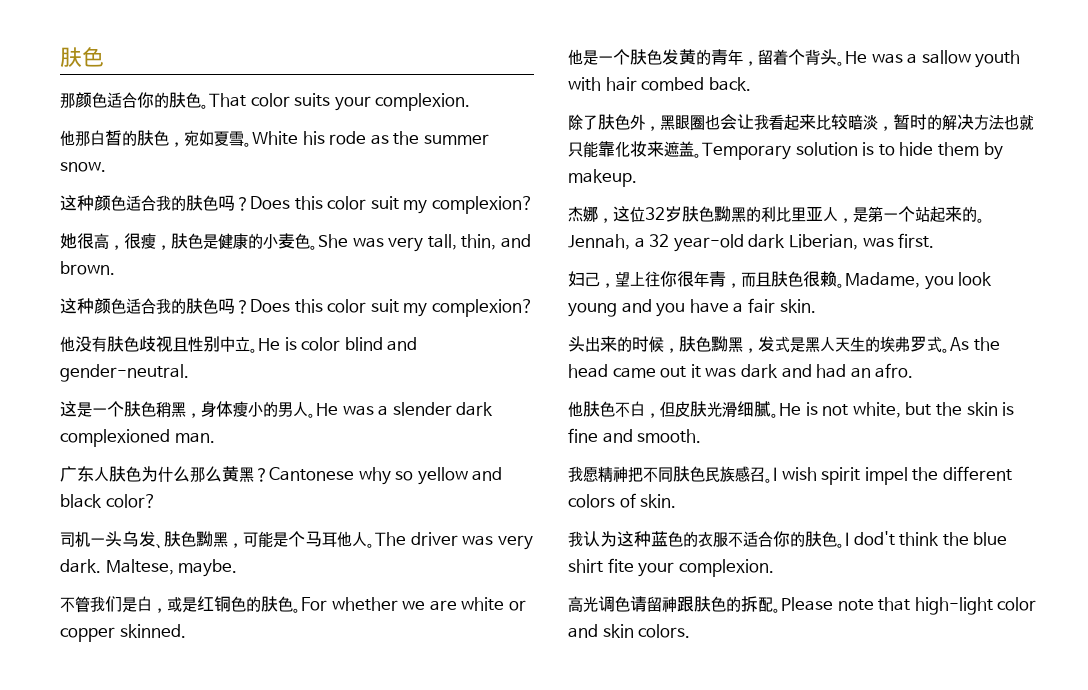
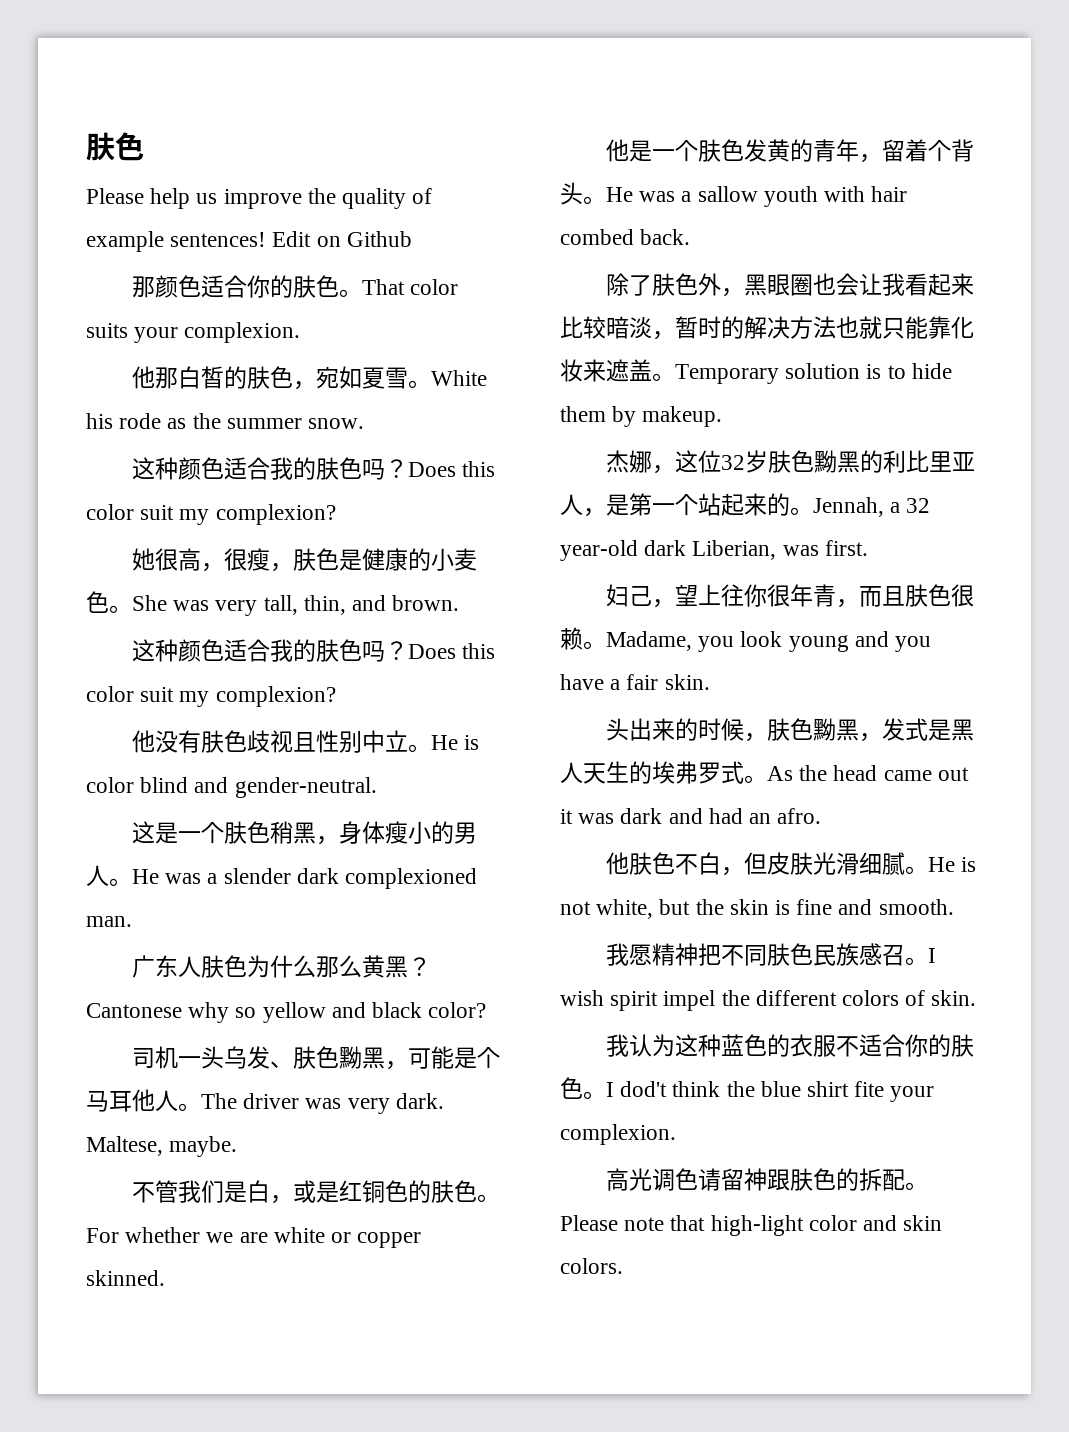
[60,47,104,67] 肤色 -> [86,132,144,161] [86,188,433,209] [86,231,412,252] 肤色 // Please help us improve the quality of example sentences! Edit on Github

